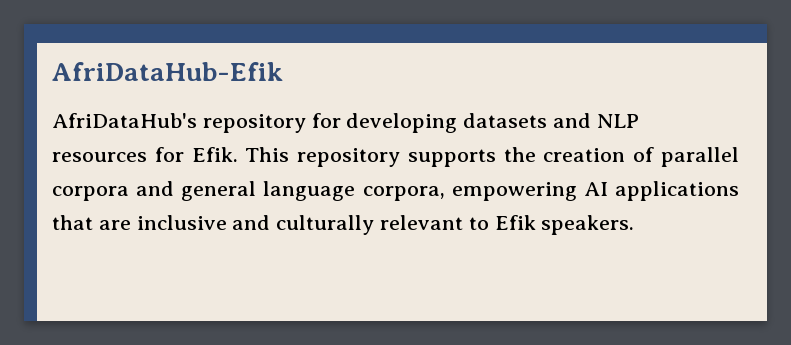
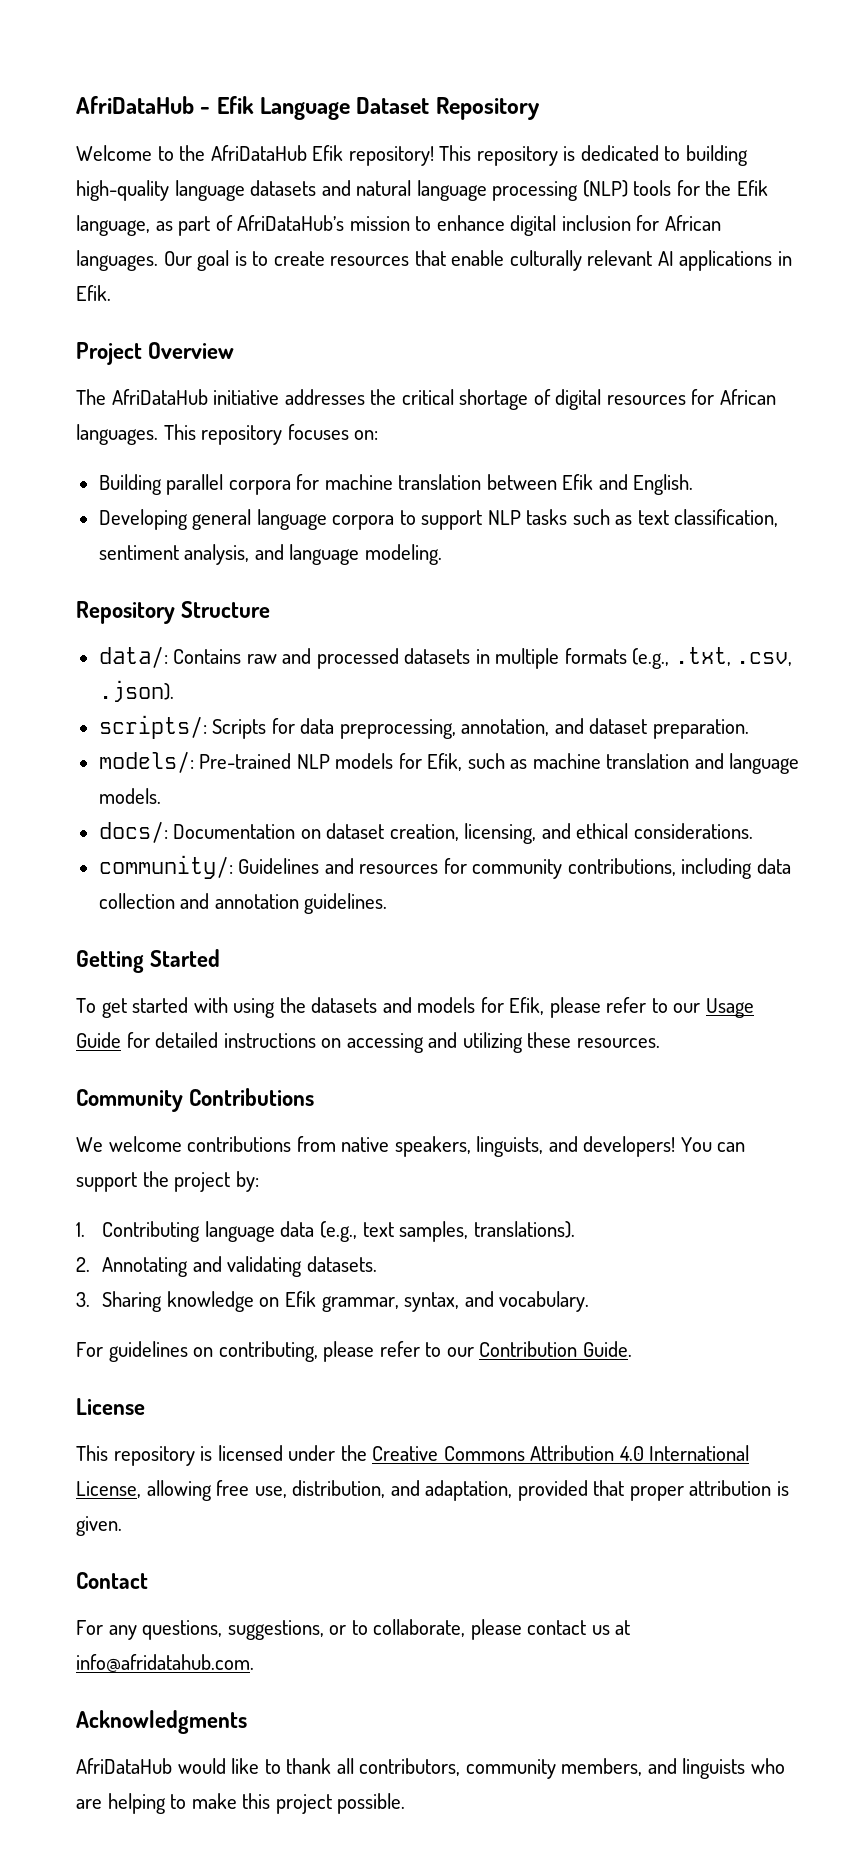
[52,62,283,81] [52,113,639,133] [52,147,739,167] [52,181,739,201] [52,215,635,235] AfriDataHub-Efik // AfriDataHub's repository for developing datasets and NLP resources for Efik. This repository supports the creation of parallel corpora and general language corpora, empowering AI applications that are inclusive and culturally relevant to Efik speakers. -> [76,96,539,120] [76,145,748,166] [76,180,768,201] [76,215,721,236] [76,250,792,271] [76,285,111,301] [76,342,235,365] [76,389,776,410] [76,424,379,445] [98,474,694,495] [98,509,779,530] [98,544,442,565] [76,601,271,624] [98,646,793,669] [98,680,174,702] [98,715,749,739] [98,751,800,774] [98,788,161,804] [98,821,753,844] [98,855,791,879] [98,893,388,914] [76,949,221,973] [76,997,754,1018] [76,1032,660,1053] [76,1088,315,1112] [76,1136,746,1157] [76,1171,259,1192] [76,1221,575,1242] [76,1256,377,1277] [76,1291,590,1312] [76,1341,632,1362] [76,1398,145,1415] [76,1445,750,1466] [76,1480,789,1501] [76,1516,122,1536] [76,1572,148,1589] [76,1619,631,1640] [76,1654,254,1672] [76,1710,247,1734] [76,1758,785,1779] [76,1793,406,1814] AfriDataHub - Efik Language Dataset Repository // Welcome to the AfriDataHub Efik repository! This repository is dedicated to building high-quality language datasets and natural language processing (NLP) tools for the Efik language, as part of AfriDataHub’s mission to enhance digital inclusion for African languages. Our goal is to create resources that enable culturally relevant AI applications in Efik. // Project Overview // The AfriDataHub initiative addresses the critical shortage of digital resources for African languages. This repository focuses on: // Building parallel corpora for machine translation between Efik and English. // Developing general language corpora to support NLP tasks such as text classification, sentiment analysis, and language modeling. // Repository Structure // data/: Contains raw and processed datasets in multiple formats (e.g., .txt, .csv, .json). // scripts/: Scripts for data preprocessing, annotation, and dataset preparation. // models/: Pre-trained NLP models for Efik, such as machine translation and language models. // docs/: Documentation on dataset creation, licensing, and ethical considerations. // community/: Guidelines and resources for community contributions, including data collection and annotation guidelines. // Getting Started // To get started with using the datasets and models for Efik, please refer to our Usage Guide for detailed instructions on accessing and utilizing these resources. // Community Contributions // We welcome contributions from native speakers, linguists, and developers! You can support the project by: // 1. Contributing language data (e.g., text samples, translations). // 2. Annotating and validating datasets. // 3. Sharing knowledge on Efik grammar, syntax, and vocabulary. // For guidelines on contributing, please refer to our Contribution Guide. // License // This repository is licensed under the Creative Commons Attribution 4.0 International License, allowing free use, distribution, and adaptation, provided that proper attribution is given. // Contact // For any questions, suggestions, or to collaborate, please contact us at info@afridatahub.com. // Acknowledgments // AfriDataHub would like to thank all contributors, community members, and linguists who are helping to make this project possible.

